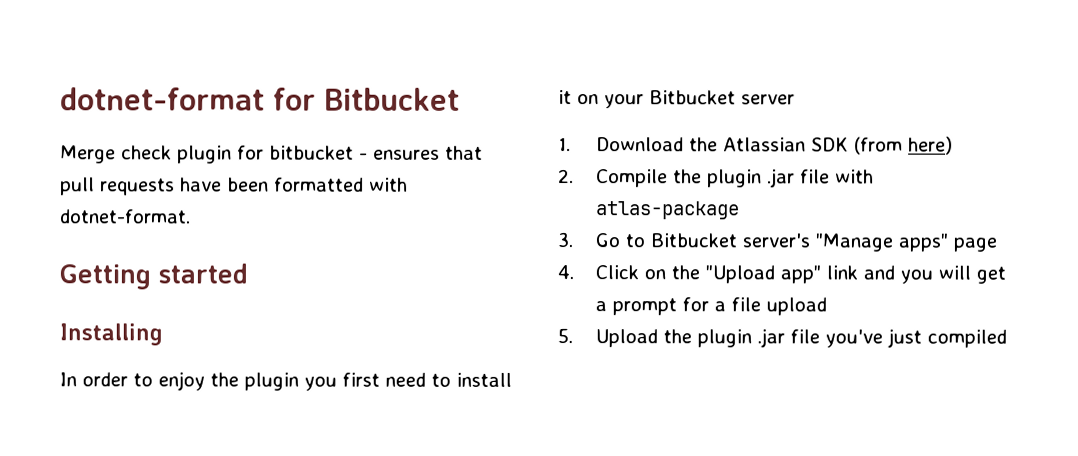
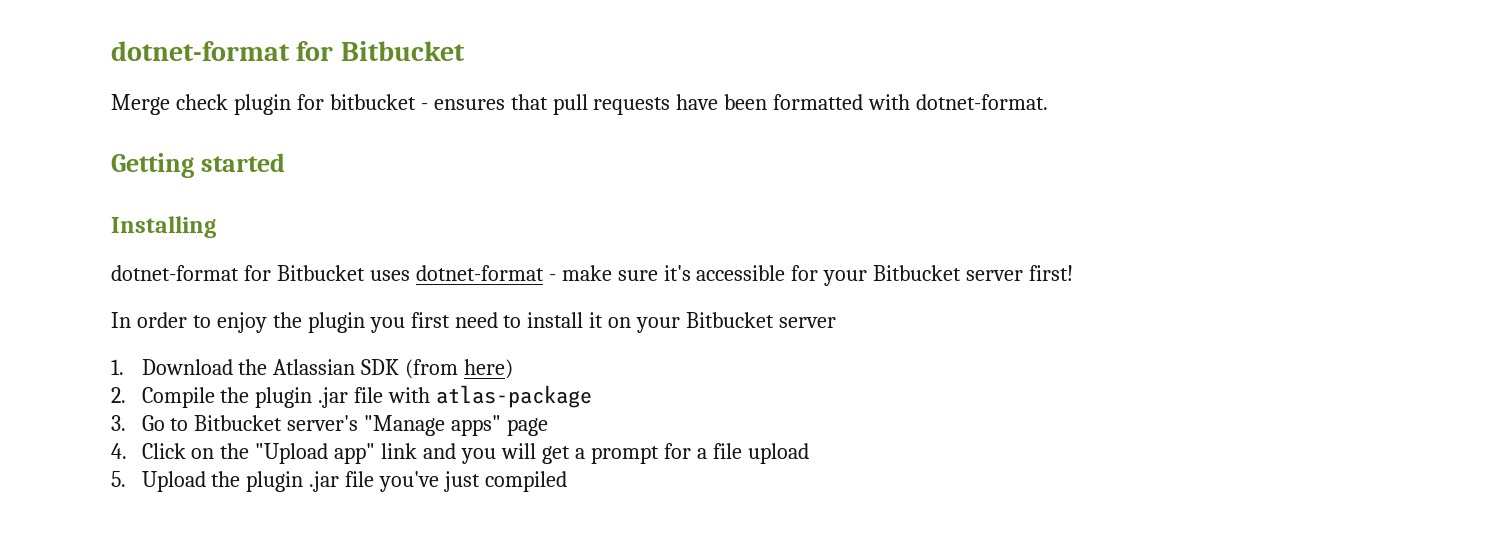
(163, 334) none -> [111,265,1074,286] // dotnet-format for Bitbucket uses dotnet-format - make sure it's accessible for your Bitbucket server first!

